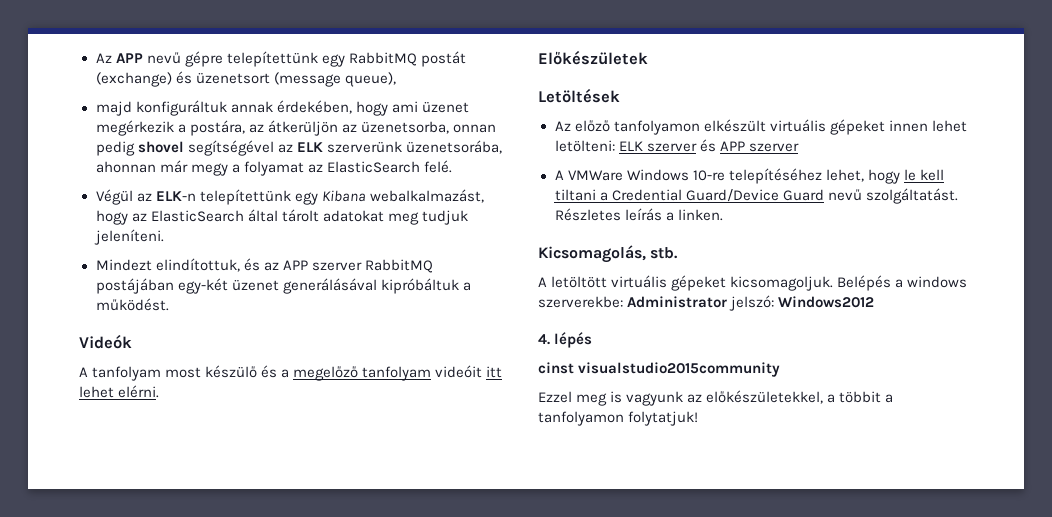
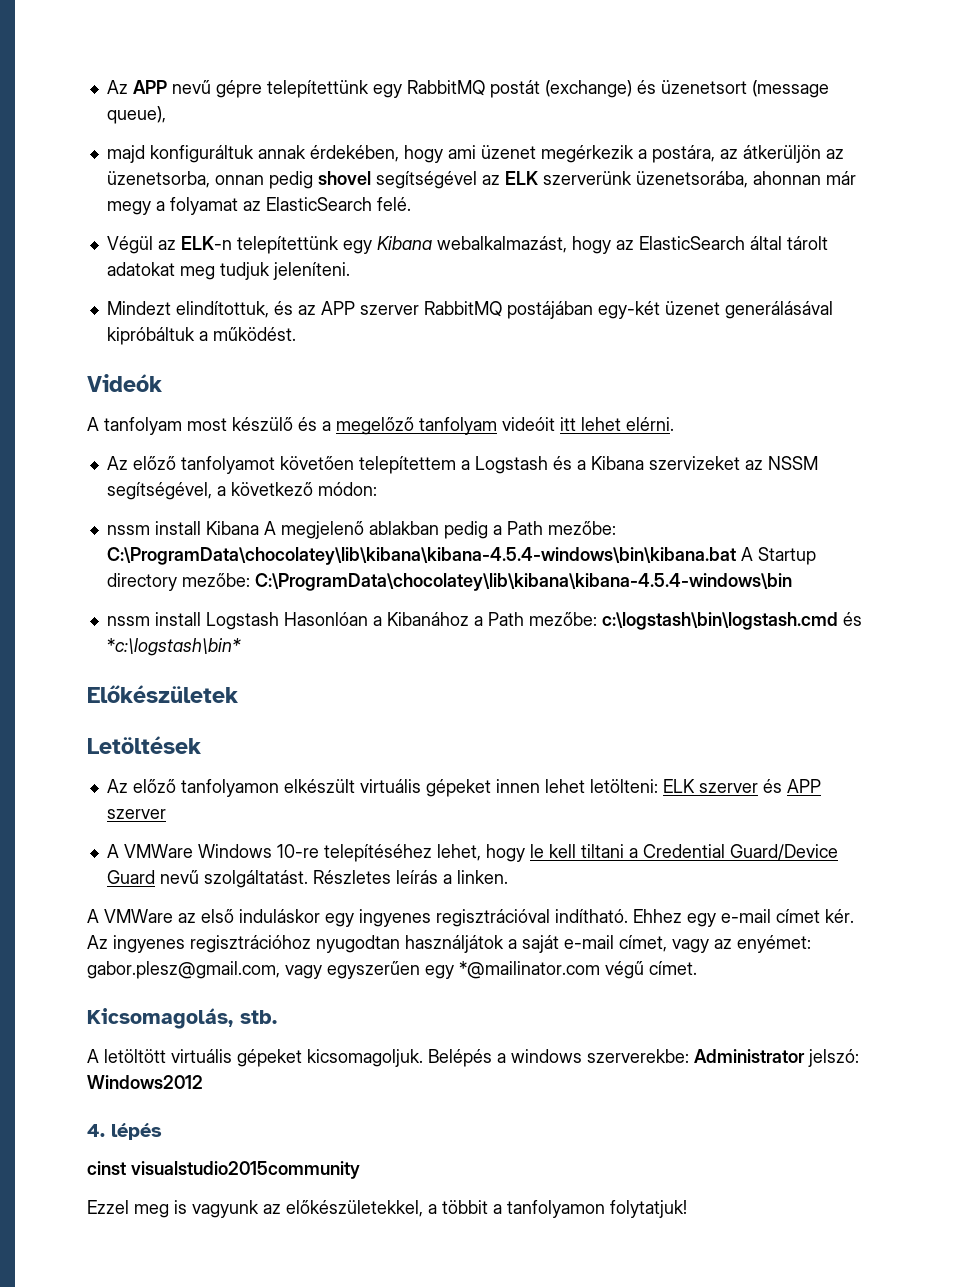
(160, 391) none -> [106,456,818,474] [106,482,377,500] [106,521,616,539] [106,547,816,565] [106,573,792,591] [106,612,862,630] [106,638,241,656] // Az előző tanfolyamot követően telepítettem a Logstash és a Kibana szervizeket az NSSM segítségével, a következő módon: // nssm install Kibana A megjelenő ablakban pedig a Path mezőbe: C:\ProgramData\chocolatey\lib\kibana\kibana-4.5.4-windows\bin\kibana.bat A Startup directory mezőbe: C:\ProgramData\chocolatey\lib\kibana\kibana-4.5.4-windows\bin // nssm install Logstash Hasonlóan a Kibanához a Path mezőbe: c:\logstash\bin\logstash.cmd és *c:\logstash\bin*
(723, 215) none -> [87,909,854,927] [87,935,811,953] [87,961,697,979] // A VMWare az első induláskor egy ingyenes regisztrációval indítható. Ehhez egy e-mail címet kér. Az ingyenes regisztrációhoz nyugodtan használjátok a saját e-mail címet, vagy az enyémet: gabor.plesz@gmail.com, vagy egyszerűen egy *@mailinator.com végű címet.

